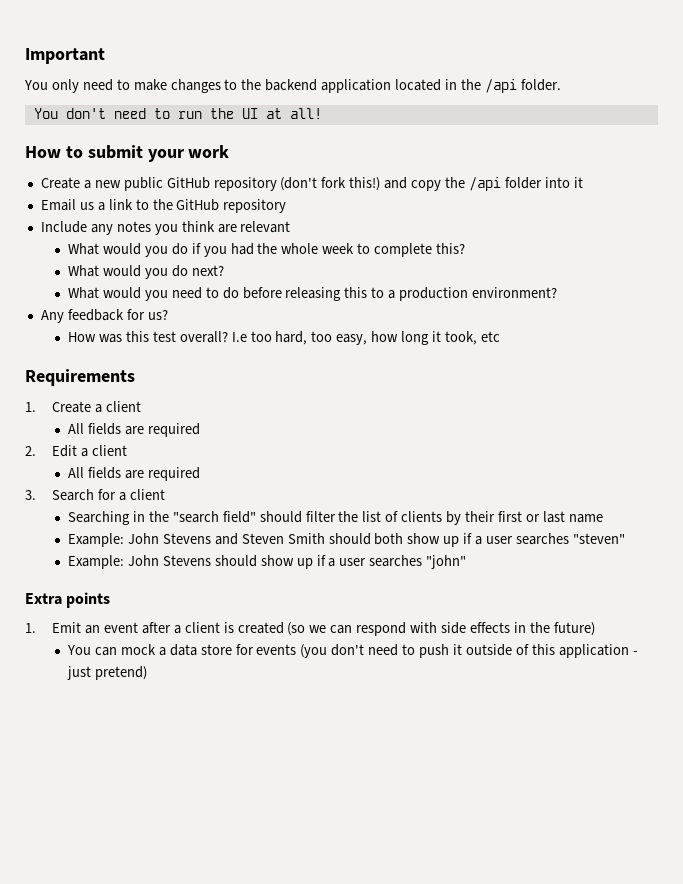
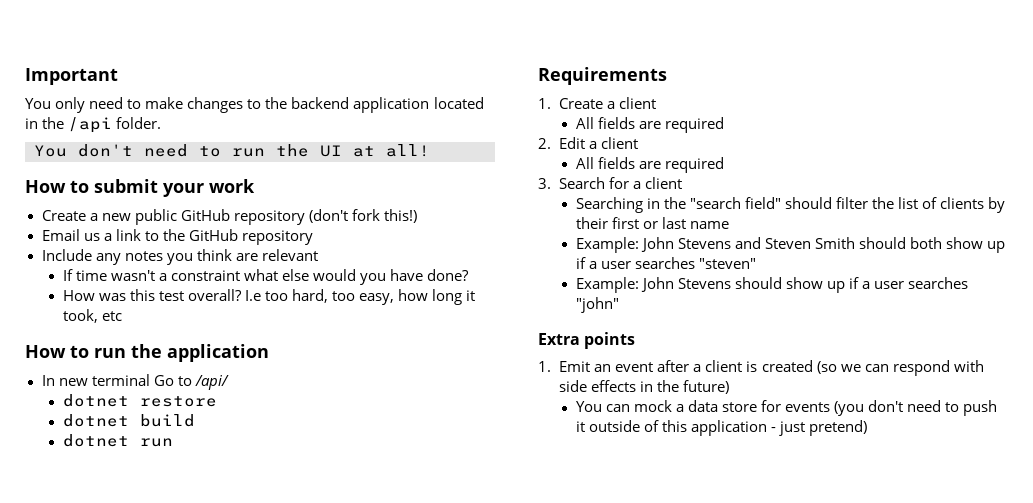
[384,177,583,191] and copy the /api folder into it -> (417, 216) none
[68,243,466,257] [68,265,224,279] [68,287,558,301] [40,309,168,323] What would you do if you had the whole week to complete this? // What would you do next? // What would you need to do before releasing this to a production environment? // Any feedback for us? -> [62,269,470,285] If time wasn't a constraint what else would you have done?
(500, 336) none -> [25,344,269,362] [41,374,229,390] [62,394,217,407] [62,414,195,427] [62,434,173,447] // How to run the application // In new terminal Go to /api/ // dotnet restore // dotnet build // dotnet run

